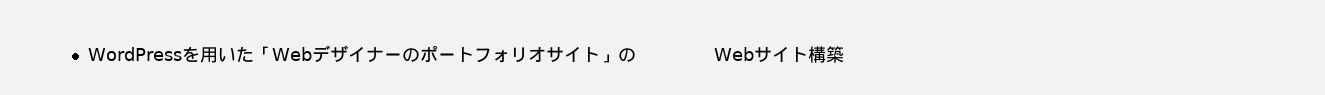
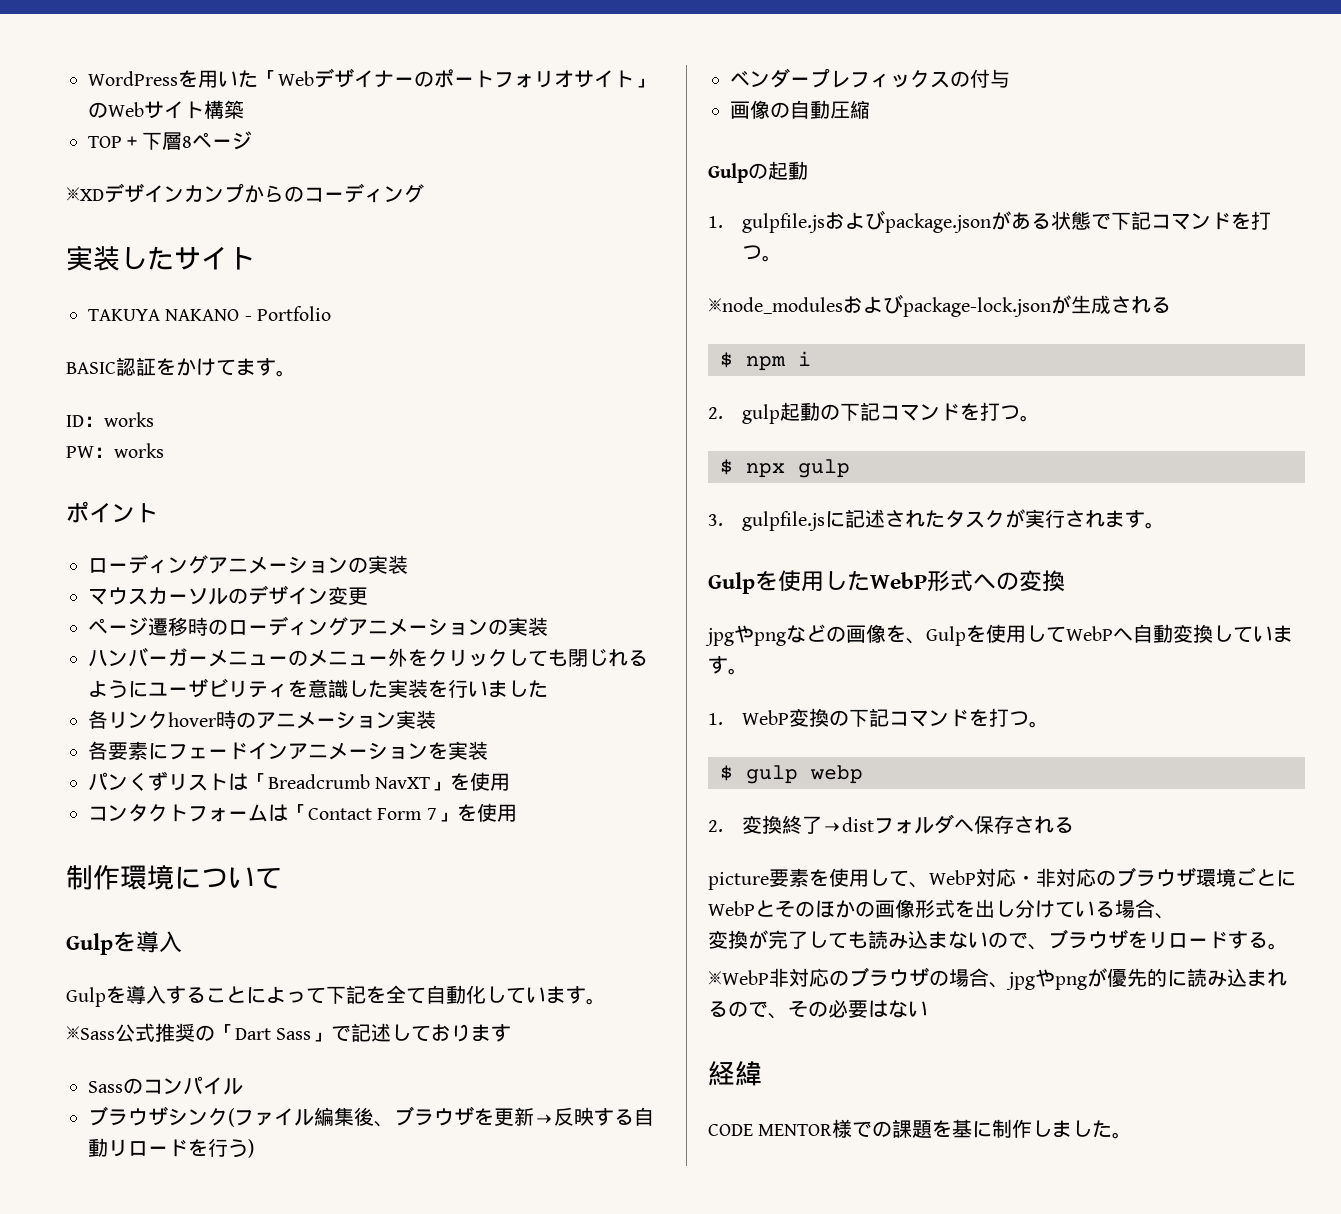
(844, 54) none -> [88,131,252,150] [66,183,424,203] [66,245,255,271] [88,306,332,321] [66,357,296,377] [66,412,154,427] [66,443,164,458] [66,501,158,523] [88,554,408,574] [88,585,368,605] [88,616,548,636] [88,647,648,667] [88,678,548,699] [88,710,436,729] [88,741,488,760] [88,771,511,791] [88,803,517,822] [66,864,282,890] [66,931,182,955] [66,985,606,1007] [66,1023,512,1042] [88,1076,243,1095] [88,1106,654,1127] [88,1138,254,1158] [730,68,1010,88] [730,100,870,119] [708,161,808,183] [708,210,1271,233] [741,245,782,262] [708,294,1171,317] [720,351,811,371] [708,402,1040,424] [720,459,850,478] [708,509,1165,531] [708,570,1065,594] [705,624,1293,646] [708,656,748,675] [708,708,1049,728] [720,765,863,784] [708,814,1074,834] [708,867,1296,890] [708,899,1175,919] [708,929,1288,950] [708,967,1287,990] [708,1000,928,1019] [708,1061,762,1086] [708,1119,1133,1139] // TOP＋下層8ページ // ※XDデザインカンプからのコーディング // 実装したサイト // TAKUYA NAKANO - Portfolio // BASIC認証をかけてます。 // ID：works // PW：works // ポイント // ローディングアニメーションの実装 // マウスカーソルのデザイン変更 // ページ遷移時のローディングアニメーションの実装 // ハンバーガーメニューのメニュー外をクリックしても閉じれるようにユーザビリティを意識した実装を行いました // 各リンクhover時のアニメーション実装 // 各要素にフェードインアニメーションを実装 // パンくずリストは「Breadcrumb NavXT」を使用 // コンタクトフォームは「Contact Form 7」を使用 // 制作環境について // Gulpを導入 // Gulpを導入することによって下記を全て自動化しています。 // ※Sass公式推奨の「Dart Sass」で記述しております // Sassのコンパイル // ブラウザシンク(ファイル編集後、ブラウザを更新→反映する自動リロードを行う) // ベンダープレフィックスの付与 // 画像の自動圧縮 // Gulpの起動 // 1. gulpfile.jsおよびpackage.jsonがある状態で下記コマンドを打つ。 // ※node_modulesおよびpackage-lock.jsonが生成される // $ npm i // 2. gulp起動の下記コマンドを打つ。 // $ npx gulp // 3. gulpfile.jsに記述されたタスクが実行されます。 // Gulpを使用したWebP形式への変換 // jpgやpngなどの画像を、Gulpを使用してWebPへ自動変換しています。 // 1. WebP変換の下記コマンドを打つ。 // $ gulp webp // 2.変換終了→distフォルダへ保存される // picture要素を使用して、WebP対応・非対応のブラウザ環境ごとにWebPとそのほかの画像形式を出し分けている場合、 // 変換が完了しても読み込まないので、ブラウザをリロードする。 // ※WebP非対応のブラウザの場合、jpgやpngが優先的に読み込まれるので、その必要はない // 経緯 // CODE MENTOR様での課題を基に制作しました。

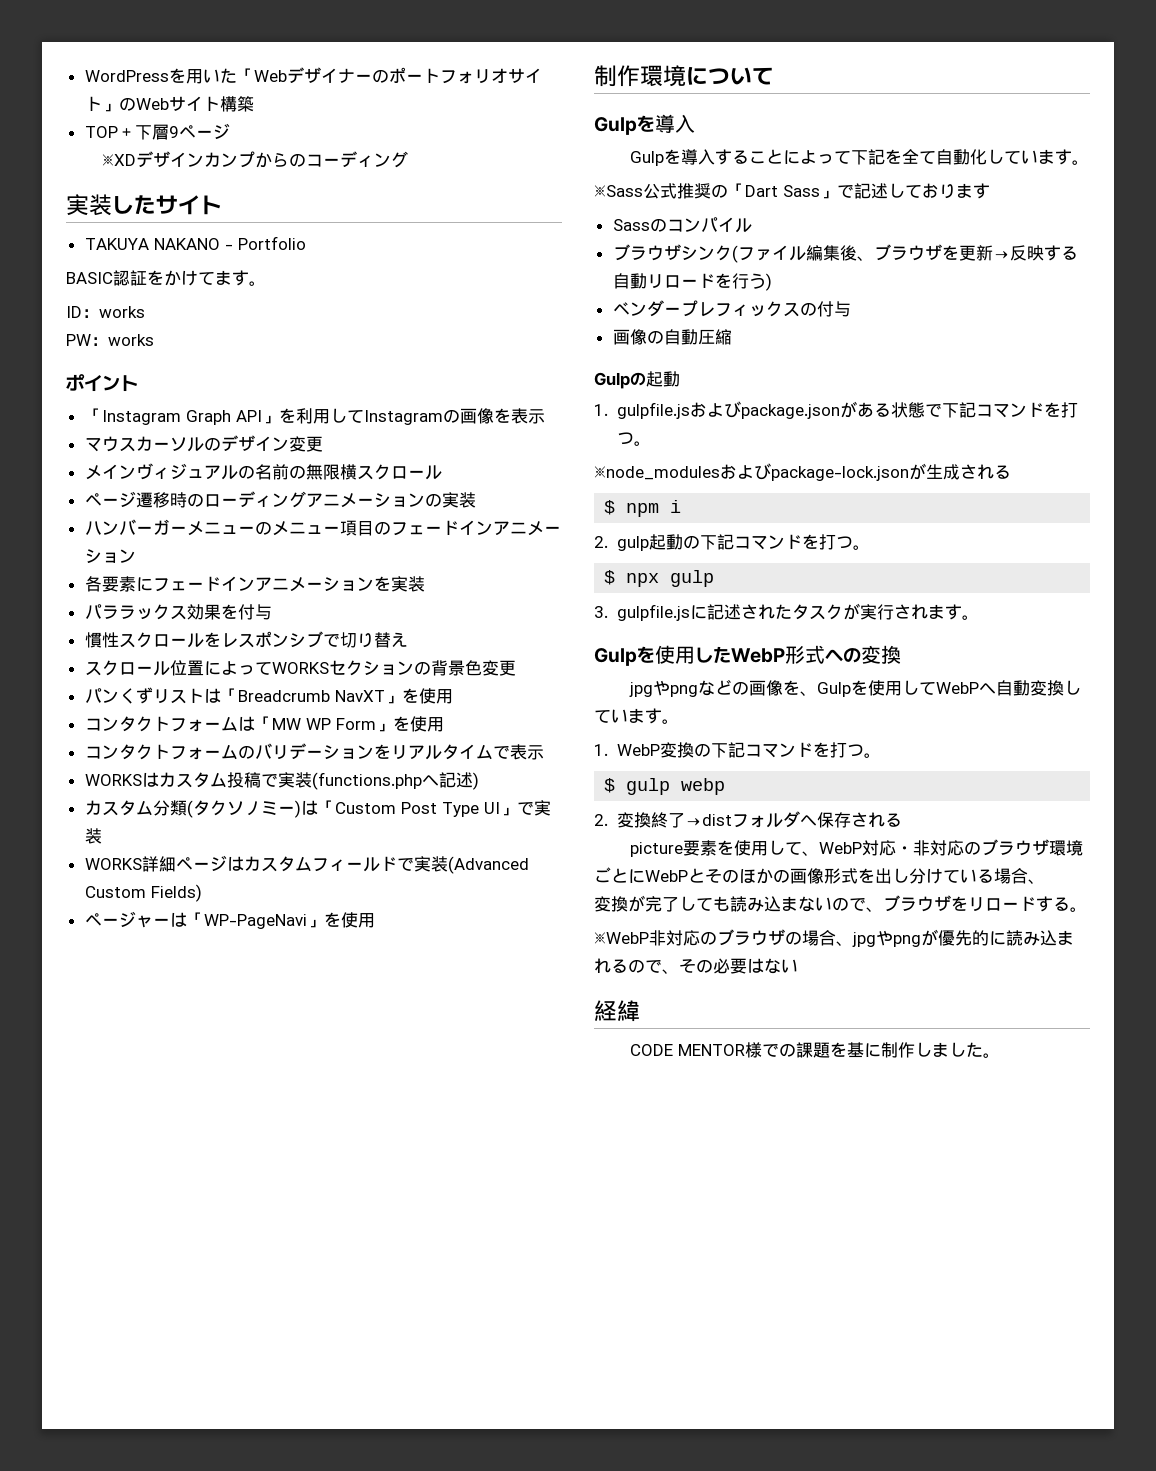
[182,136,192,148] 8 -> [168,126,179,138] 9
[88,554,408,574] ローディングアニメーションの実装 -> [84,408,545,425] 「Instagram Graph API」を利用してInstagramの画像を表示
(368, 596) none -> [84,463,442,480] // メインヴィジュアルの名前の無限横スクロール
[388,648,648,667] [88,678,548,699] [88,710,436,729] 外をクリックしても閉じれるようにユーザビリティを意識した実装を行いました // 各リンクhover時のアニメーション実装 -> [339,520,561,536] [84,549,136,564] 項目のフェードインアニメーション
(488, 750) none -> [84,604,272,620] [84,631,408,648] [84,660,516,676] // パララックス効果を付与 // 慣性スクロールをレスポンシブで切り替え // スクロール位置によってWORKSセクションの背景色変更
[308,808,437,820] Contact Form 7 -> [271,716,444,732] [84,743,544,760] [84,772,479,790] [84,800,551,818] [84,828,102,844] [84,855,529,874] [84,884,202,902] [84,911,307,929] MW WP Form」を使用 // コンタクトフォームのバリデーションをリアルタイムで表示 // WORKSはカスタム投稿で実装(functions.phpへ記述) // カスタム分類(タクソノミー)は「Custom Post Type UI」で実装 // WORKS詳細ページはカスタムフィールドで実装(Advanced Custom Fields) // ページャーは「WP-PageNavi

